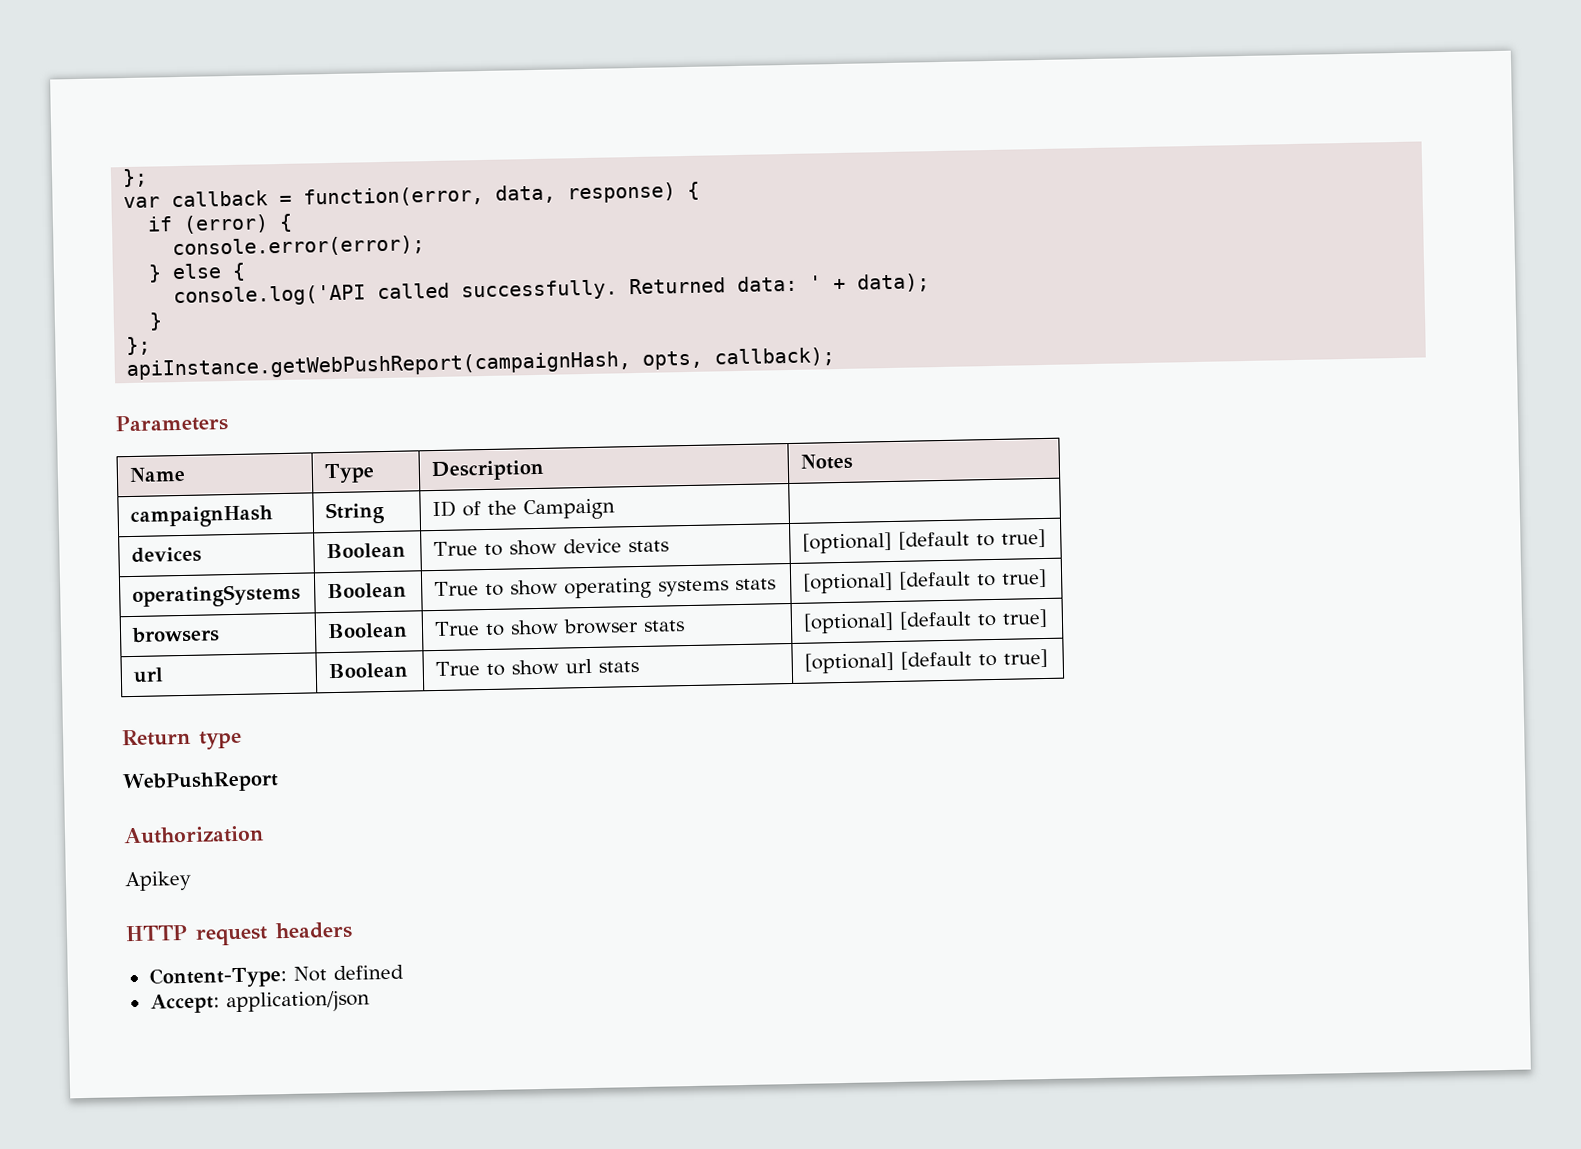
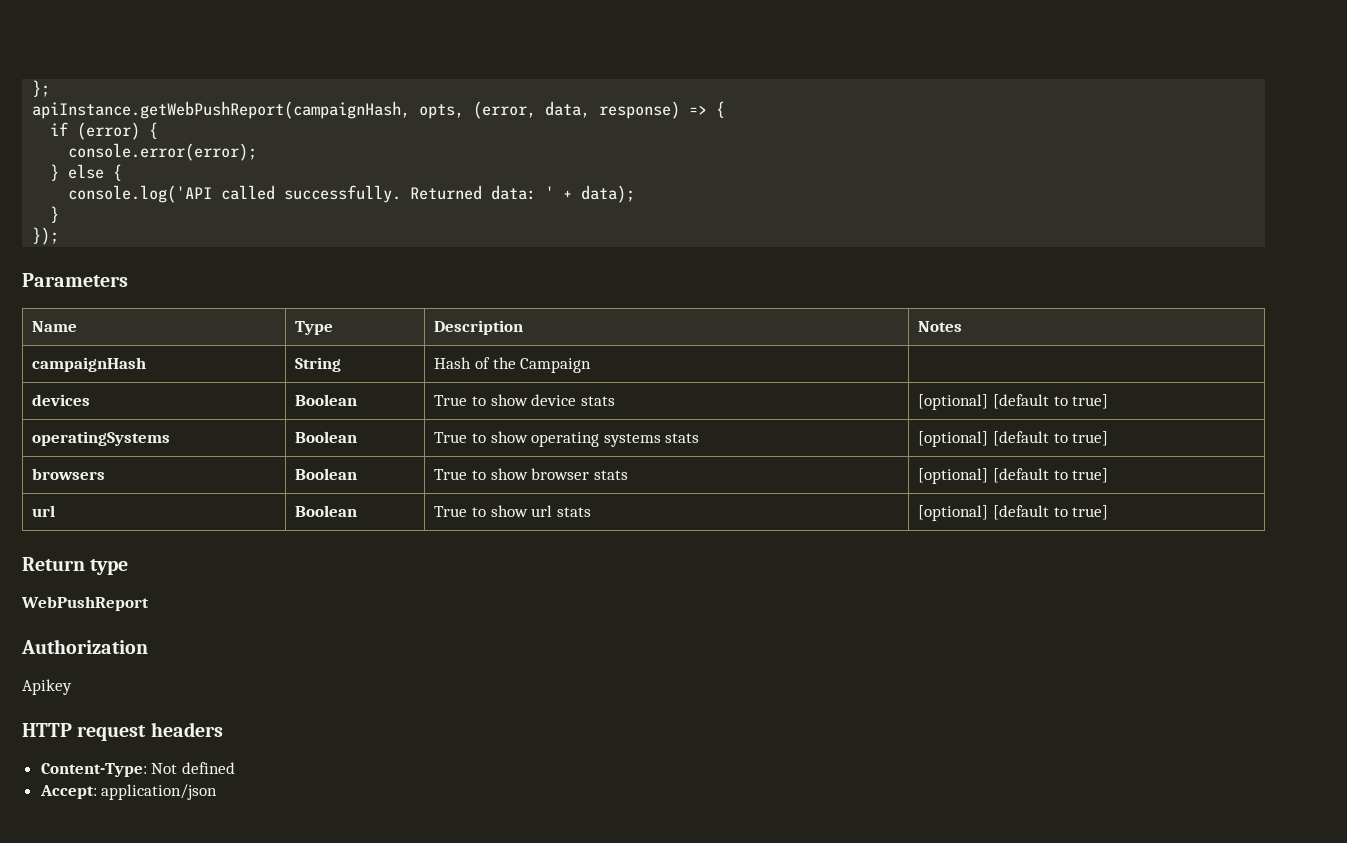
[122,168,149,188] [123,185,485,209] }; // var callback = function(error, -> [32,80,51,97] [32,101,537,119] }; // apiInstance.getWebPushReport(campaignHash, opts, (error,
(677, 193) none -> [689,105,708,115] =>
[126,336,152,356] [126,347,836,381] }; // apiInstance.getWebPushReport(campaignHash, opts, callback); -> [32,227,60,245] });
[432,500,457,518] ID -> [434,357,472,369] Hash

